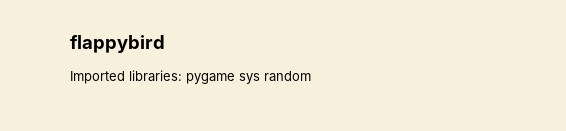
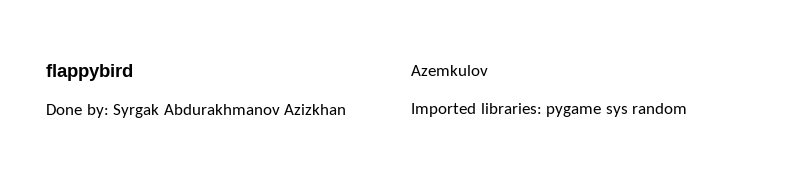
(165, 44) none -> [46,104,347,118] [411,65,488,76] // Done by: Syrgak Abdurakhmanov Azizkhan Azemkulov

